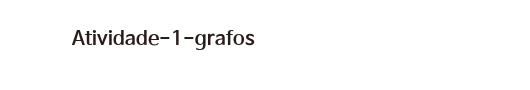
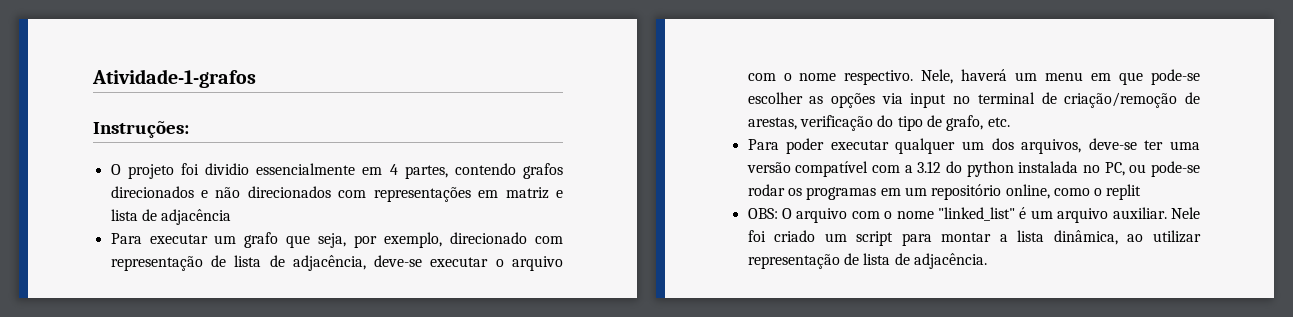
(255, 40) none -> [93,121,189,138] [110,163,563,179] [110,186,563,202] [110,209,232,225] [110,232,563,248] [110,255,563,271] [747,69,1200,85] [747,92,1200,108] [747,115,1010,131] [747,138,1200,154] [746,161,1201,177] [747,184,1142,200] [747,207,1200,223] [747,230,1201,246] [747,253,987,269] // Instruções: // O projeto foi dividio essencialmente em 4 partes, contendo grafos direcionados e não direcionados com representações em matriz e lista de adjacência // Para executar um grafo que seja, por exemplo, direcionado com representação de lista de adjacência, deve-se executar o arquivo com o nome respectivo. Nele, haverá um menu em que pode-se escolher as opções via input no terminal de criação/remoção de arestas, verificação do tipo de grafo, etc. // Para poder executar qualquer um dos arquivos, deve-se ter uma versão compatível com a 3.12 do python instalada no PC, ou pode-se rodar os programas em um repositório online, como o replit // OBS: O arquivo com o nome "linked_list" é um arquivo auxiliar. Nele foi criado um script para montar a lista dinâmica, ao utilizar representação de lista de adjacência.

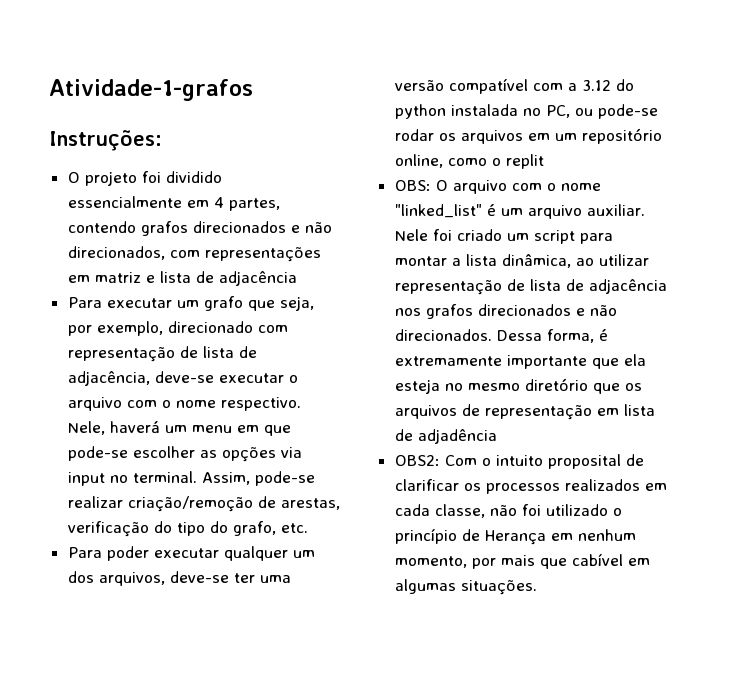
[205,163,250,175] dividio -> [165,171,222,183] dividido
[247,186,331,198] direcionados -> [67,246,165,260] direcionados,
[977,92,1057,104] terminal de -> [132,471,315,486] [67,496,123,508] terminal. Assim, pode-se realizar
[926,115,942,127] de -> [209,521,228,533] do
[806,187,877,200] programas -> [460,130,523,144] arquivos
[913,253,987,269] adjacência. -> [588,279,667,294] [394,304,617,319] [394,329,608,343] [394,354,646,369] [394,378,642,394] [394,404,655,420] [394,429,497,444] [394,454,644,469] [394,479,667,494] [394,504,622,518] [394,528,636,545] [394,553,650,569] [394,579,537,595] adjacência nos grafos direcionados e não direcionados. Dessa forma, é extremamente importante que ela esteja no mesmo diretório que os arquivos de representação em lista de adjadência // OBS2: Com o intuito proposital de clarificar os processos realizados em cada classe, não foi utilizado o princípio de Herança em nenhum momento, por mais que cabível em algumas situações.

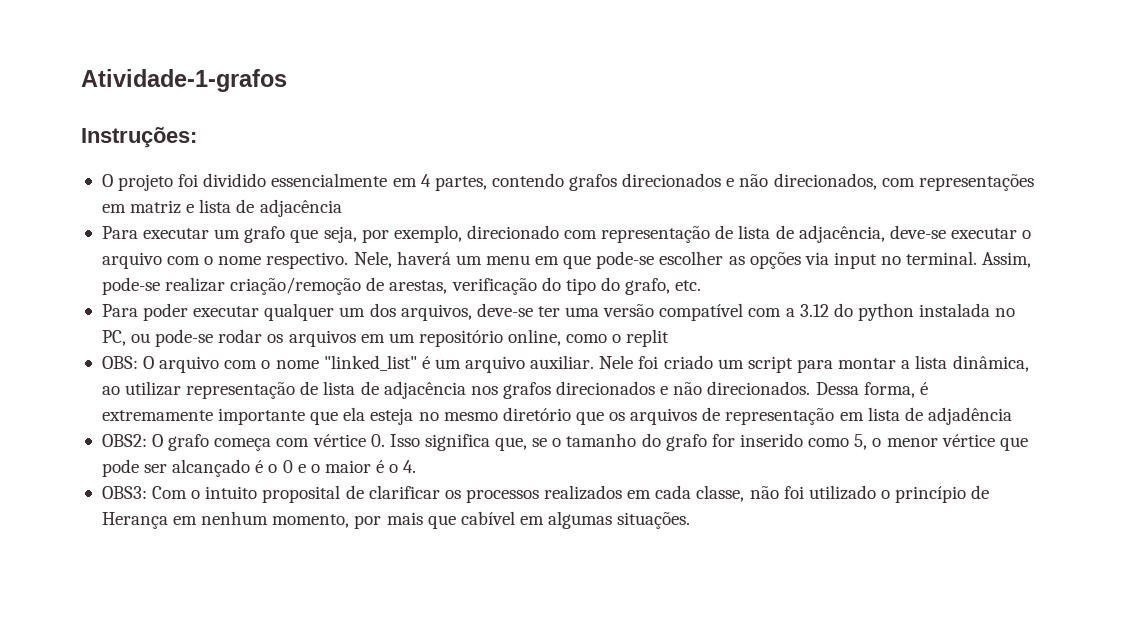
(440, 460) none -> [152,433,1028,451] [101,459,417,477] [101,486,147,499] O grafo começa com vértice 0. Isso significa que, se o tamanho do grafo for inserido como 5, o menor vértice que pode ser alcançado é o 0 e o maior é o 4. // OBS3:

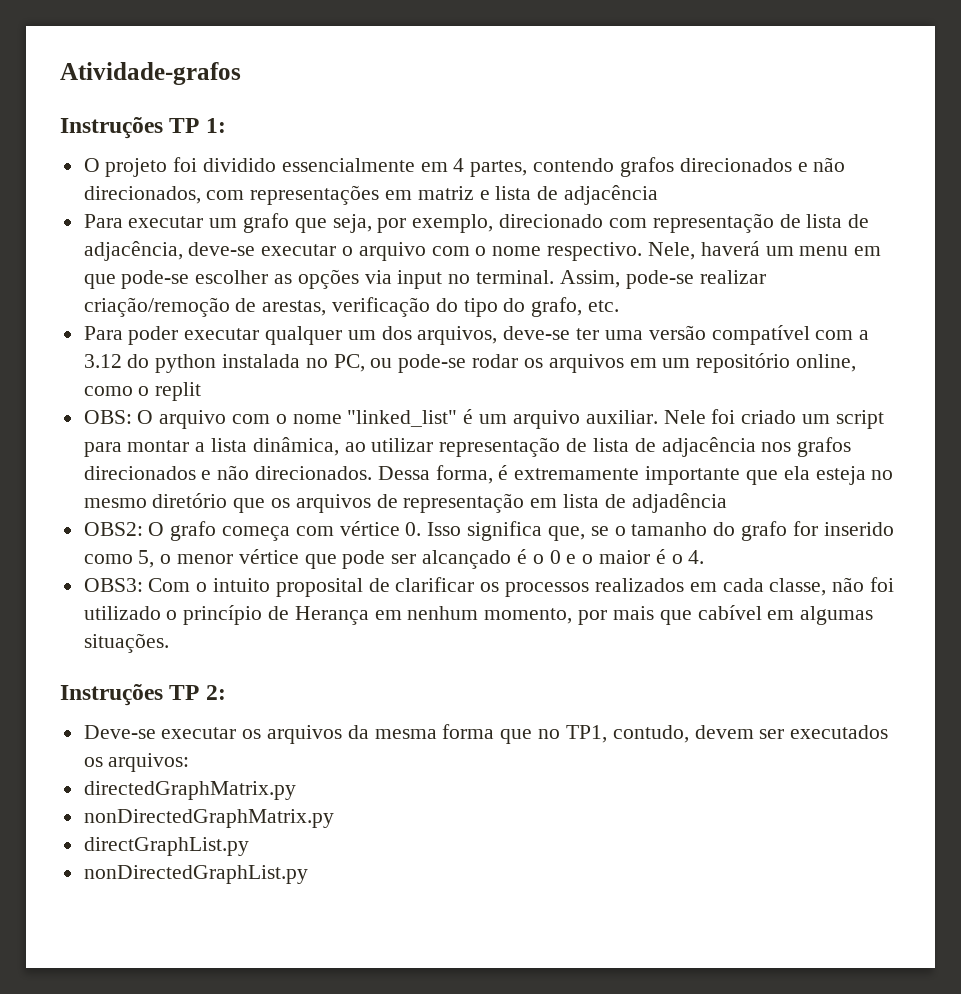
[81,69,287,92] [81,127,197,148] Atividade-1-grafos // Instruções: -> [60,62,241,85] [60,117,226,139] Atividade-grafos // Instruções TP 1:
(691, 520) none -> [60,684,226,706] [83,724,889,744] [83,753,190,772] [83,781,296,800] [83,809,334,828] [83,837,249,856] [83,865,308,884] // Instruções TP 2: // Deve-se executar os arquivos da mesma forma que no TP1, contudo, devem ser executados os arquivos: // directedGraphMatrix.py // nonDirectedGraphMatrix.py // directGraphList.py // nonDirectedGraphList.py

